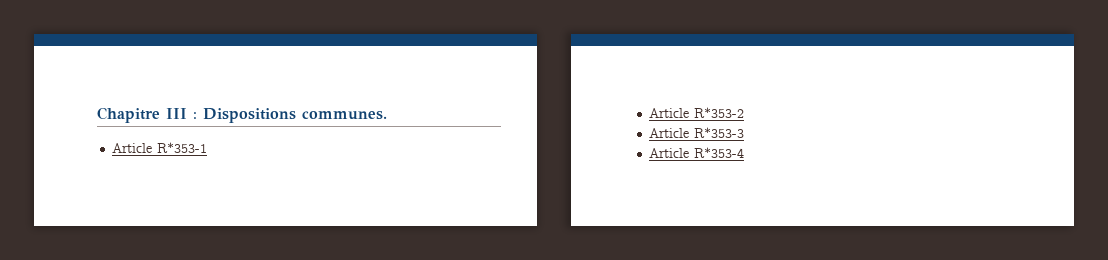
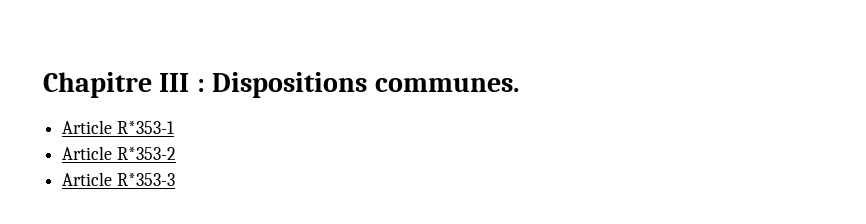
[649,147,745,158] // Article R*353-4 -> (175, 179) none

